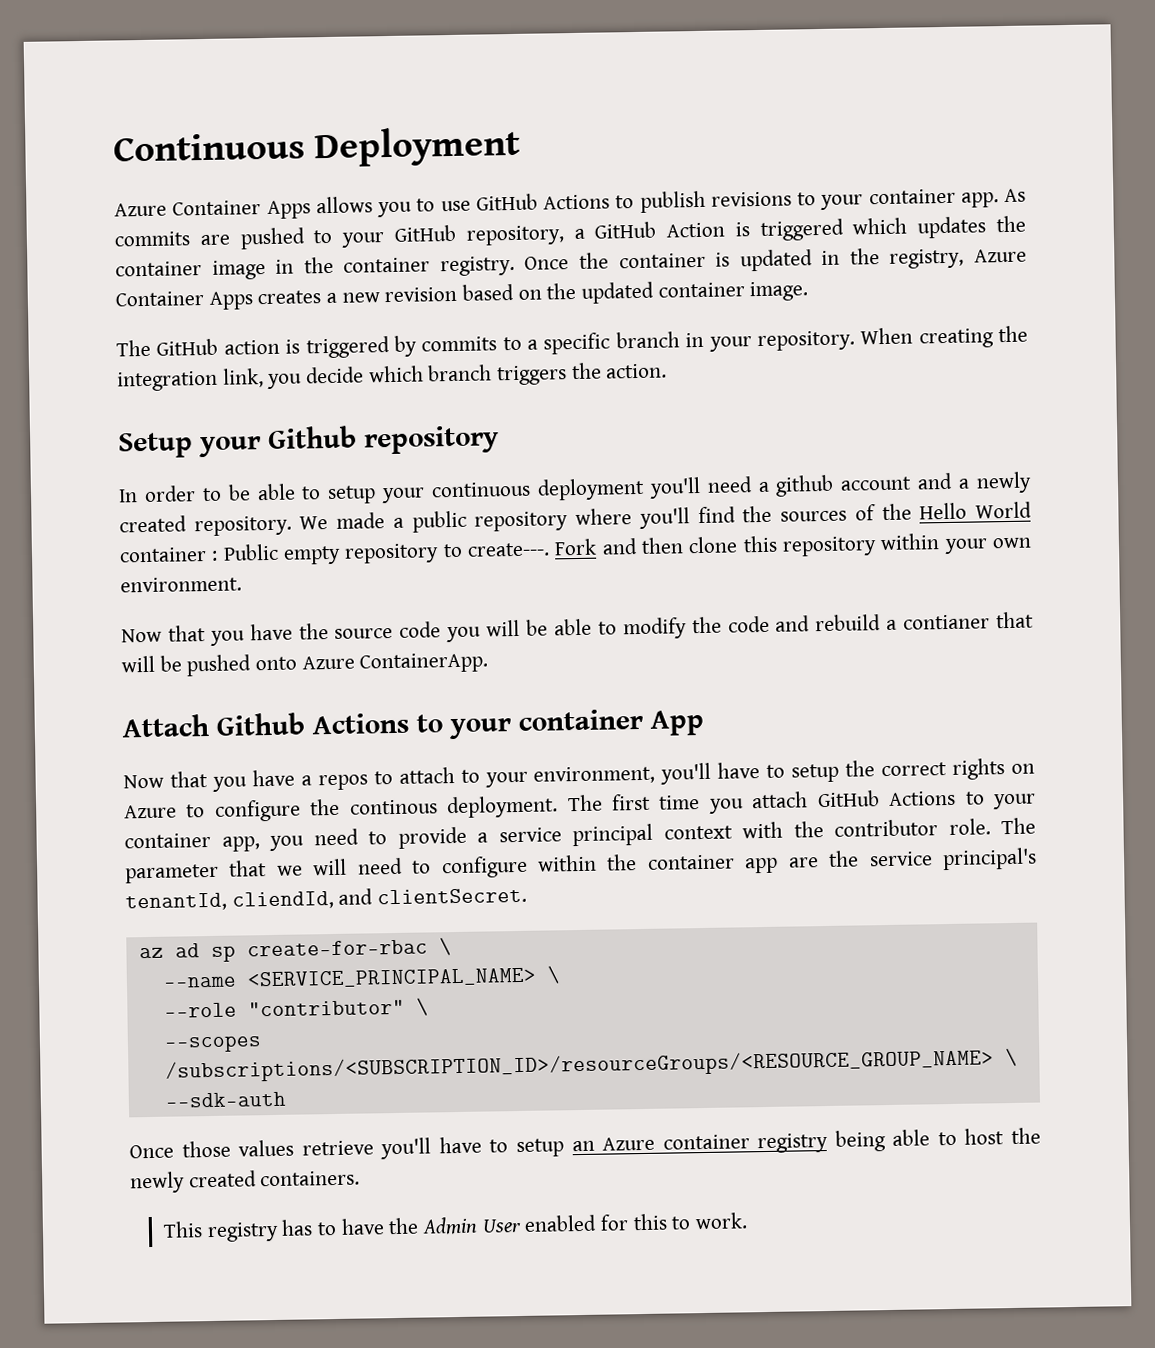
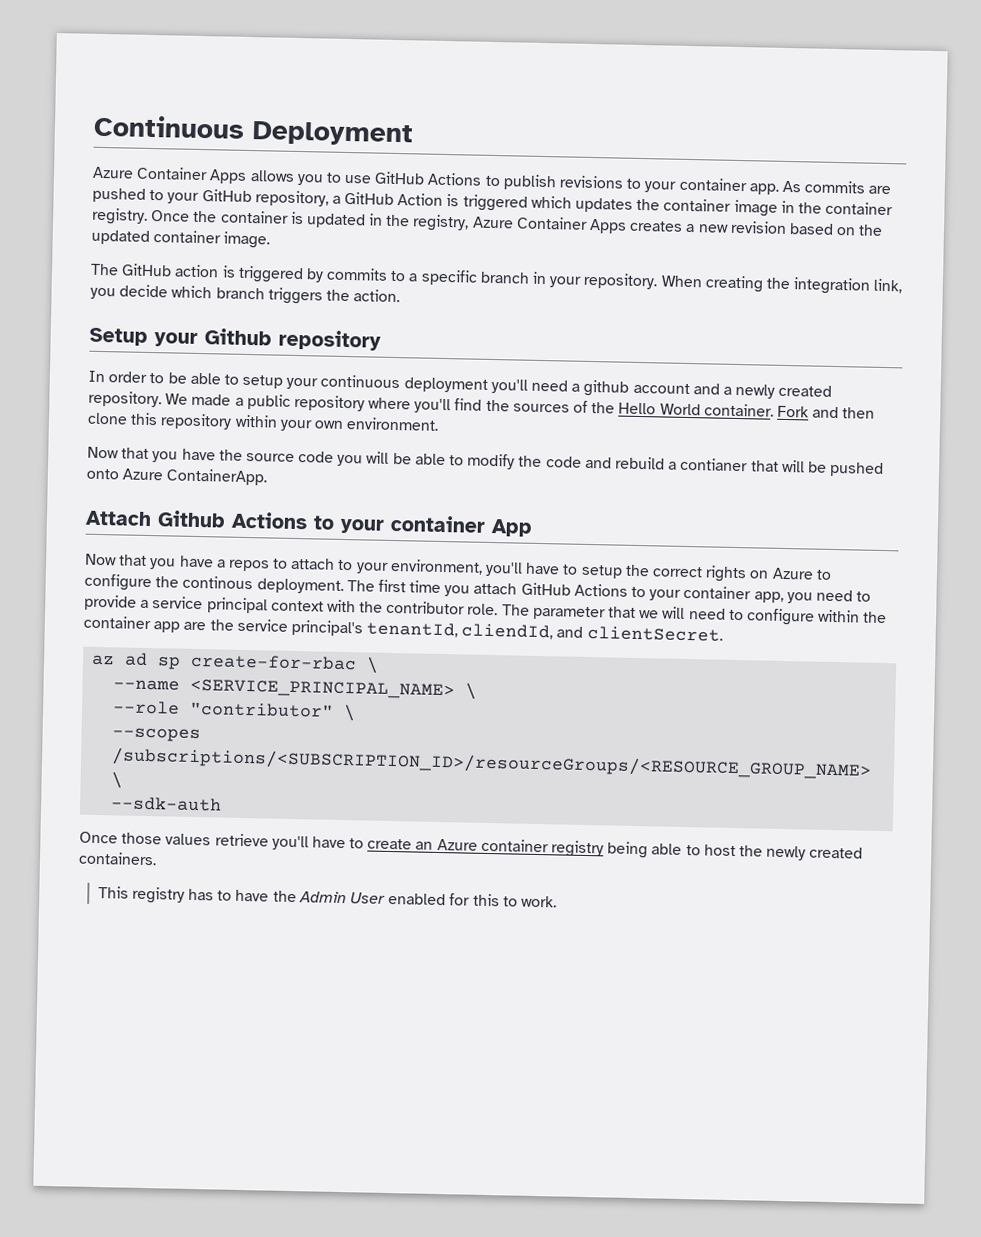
[119,542,550,565] container : Public empty repository to create---. -> [703,403,774,417] container.
[515,1138,564,1158] setup -> [367,838,413,850] create

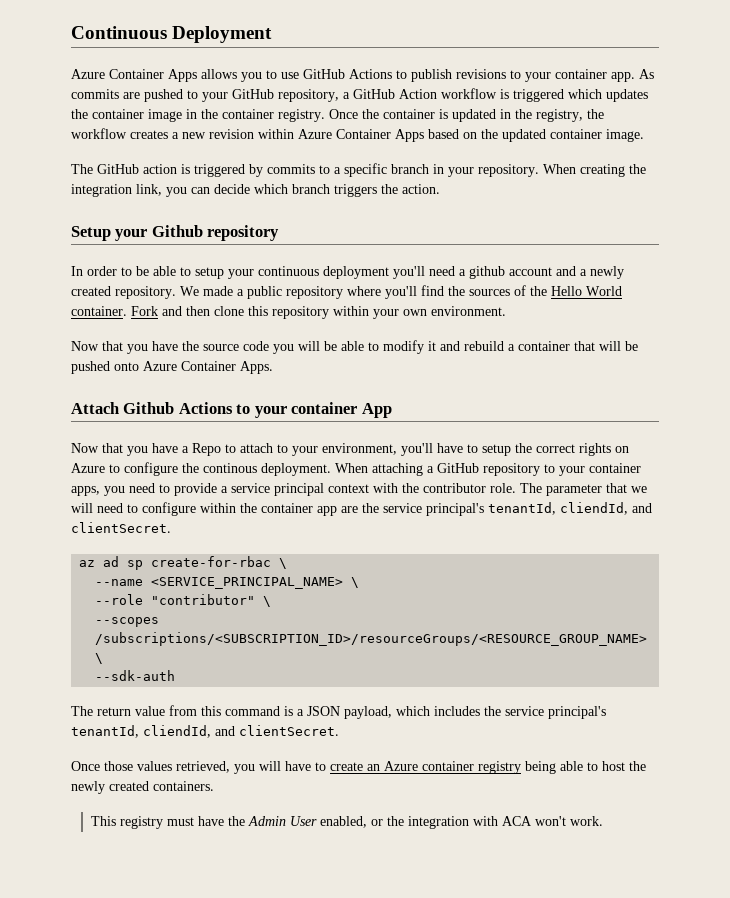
(444, 199) none -> [441,88,497,99] workflow
[471,216,628,234] Azure Container Apps -> [587,109,604,119] [71,128,127,139] the workflow
(787, 227) none -> [258,129,424,142] within Azure Container Apps
(116, 293) none -> [191,187,210,194] can
[518,455,582,468] the code -> [428,341,436,351] it
[680,457,749,472] contianer -> [518,341,570,351] container
[166,468,268,486] ContainerApp. -> [181,361,273,374] Container Apps.
[227,559,270,572] repos -> [192,443,221,456] Repo
[346,579,784,603] The first time you attach GitHub Actions to your container app, -> [335,463,641,476] [71,486,100,496] When attaching a GitHub repository to your container apps,
(223, 804) none -> [71,705,606,719] [71,725,339,738] // The return value from this command is a JSON payload, which includes the service principal's tenantId, cliendId, and clientSecret.
[214,833,309,851] retrieve you'll -> [176,761,281,774] retrieved, you will
[188,888,233,901] has to -> [167,817,195,826] must
[388,892,518,907] enabled for this to -> [320,816,567,829] enabled, or the integration with ACA won't

